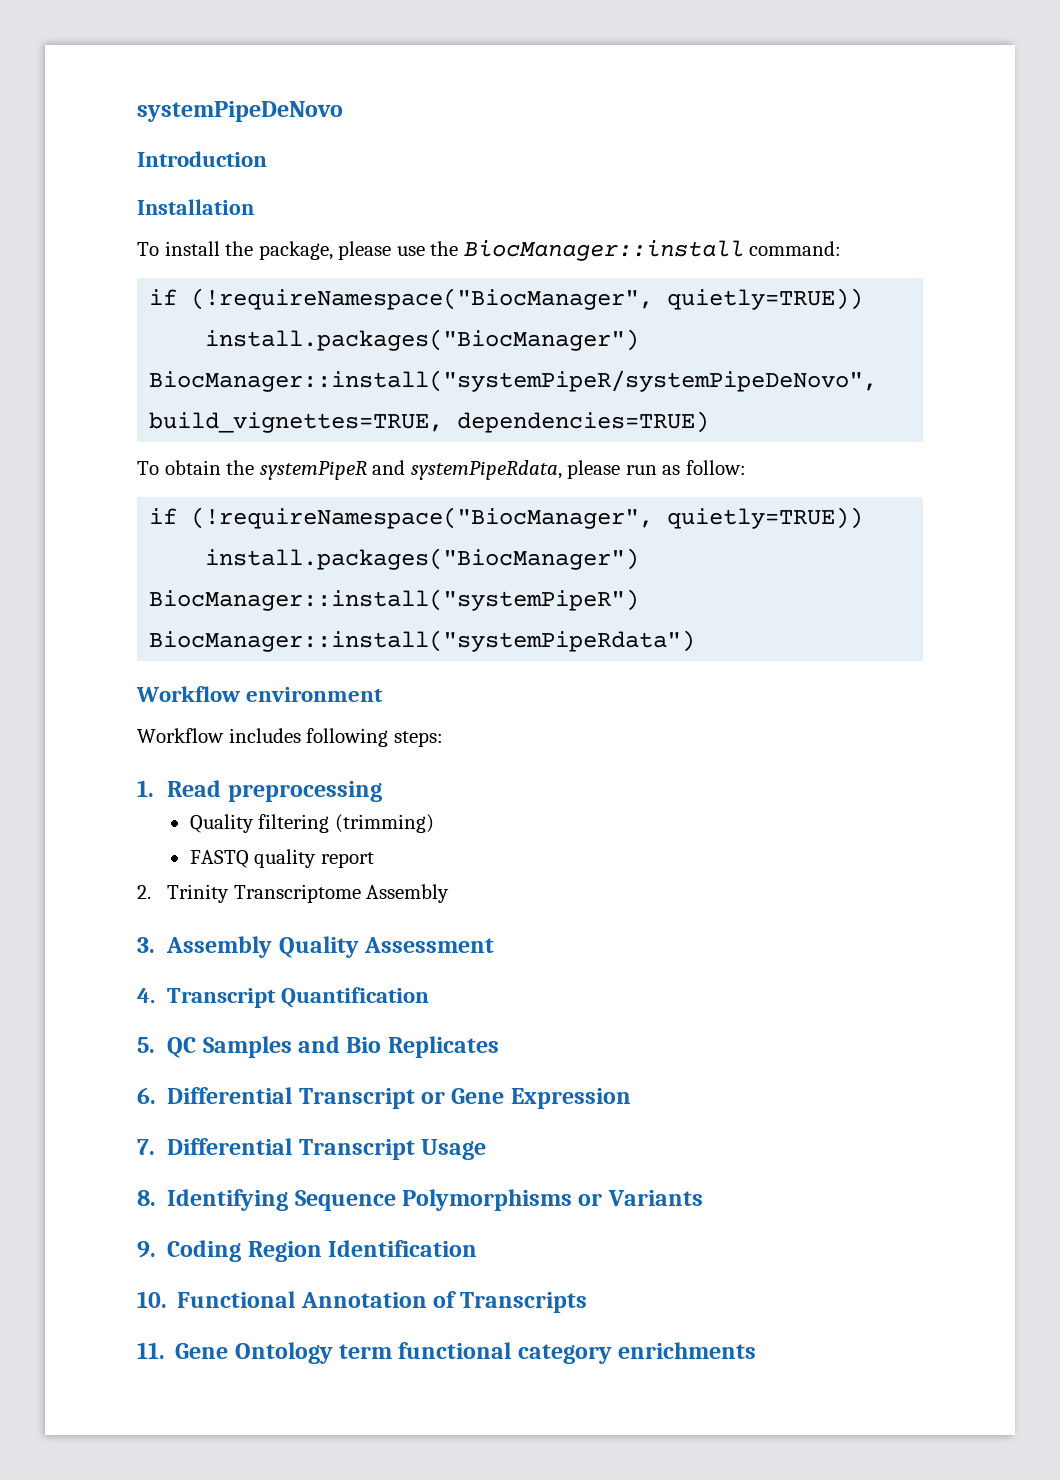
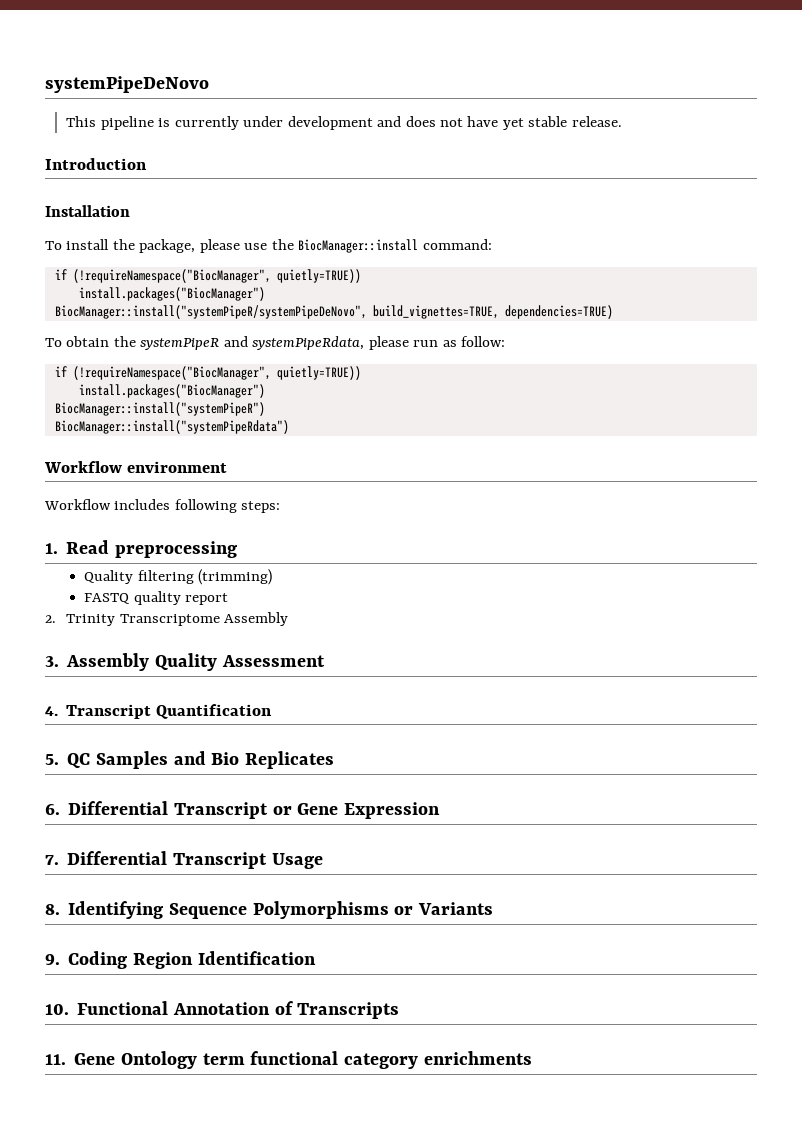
(343, 111) none -> [66,116,622,130] // This pipeline is currently under development and does not have yet stable release.

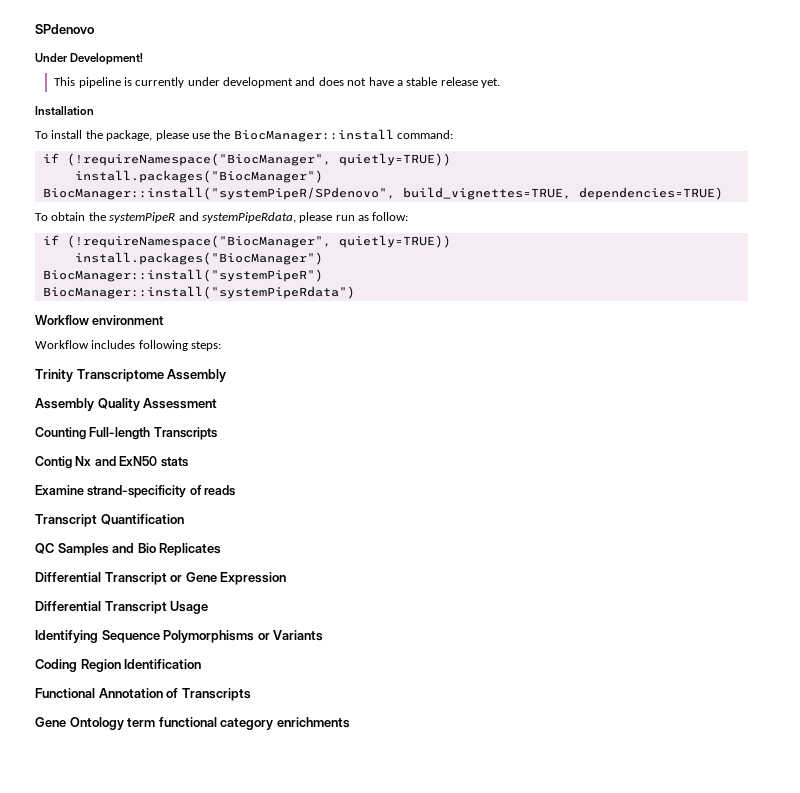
[45,76,209,93] systemPipeDeNovo -> [35,24,94,34] [35,53,144,65] SPdenovo // Under Development!
[502,116,622,130] [45,158,147,170] yet stable release. // Introduction -> [396,77,501,88] a stable release yet.
[54,305,367,319] BiocManager::install("systemPipeR/systemPipeDeNovo", -> [42,187,395,200] BiocManager::install("systemPipeR/SPdenovo",
[45,540,237,558] [84,569,273,585] [84,591,229,605] [45,615,56,623] 1. Read preprocessing // Quality filtering (trimming) // FASTQ quality report // 2. -> (222, 346) none
[45,656,59,667] 3. -> (227, 375) none
[45,706,58,716] 4. -> [35,427,217,440] [35,456,188,469] [35,485,236,498] Counting Full-length Transcripts // Contig Nx and ExN50 stats // Examine strand-specificity of reads //
[45,754,59,765] 5. -> (184, 519) none
[45,804,60,815] 6. -> (222, 549) none
[45,855,59,865] 7. -> (287, 578) none
[45,904,60,915] 8. -> (209, 607) none
[45,954,60,965] 9. -> (324, 635) none
[45,1004,69,1015] 10. -> (202, 664) none
[45,1054,66,1065] 11. -> (251, 694) none

